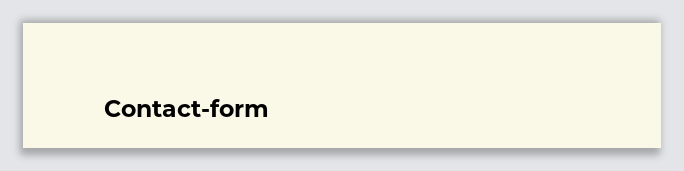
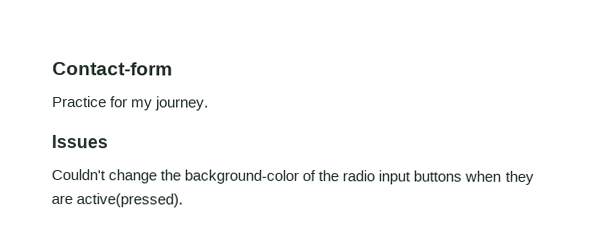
(269, 108) none -> [52,95,210,111] [51,134,108,149] [51,168,534,185] [51,193,184,208] // Practice for my journey. // Issues // Couldn't change the background-color of the radio input buttons when they are active(pressed).

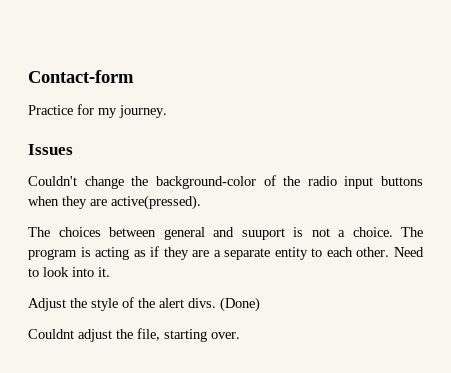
(184, 200) none -> [28,227,423,240] [28,246,425,260] [28,267,110,277] [28,297,260,312] [28,328,240,342] // The choices between general and suuport is not a choice. The program is acting as if they are a separate entity to each other. Need to look into it. // Adjust the style of the alert divs. (Done) // Couldnt adjust the file, starting over.

